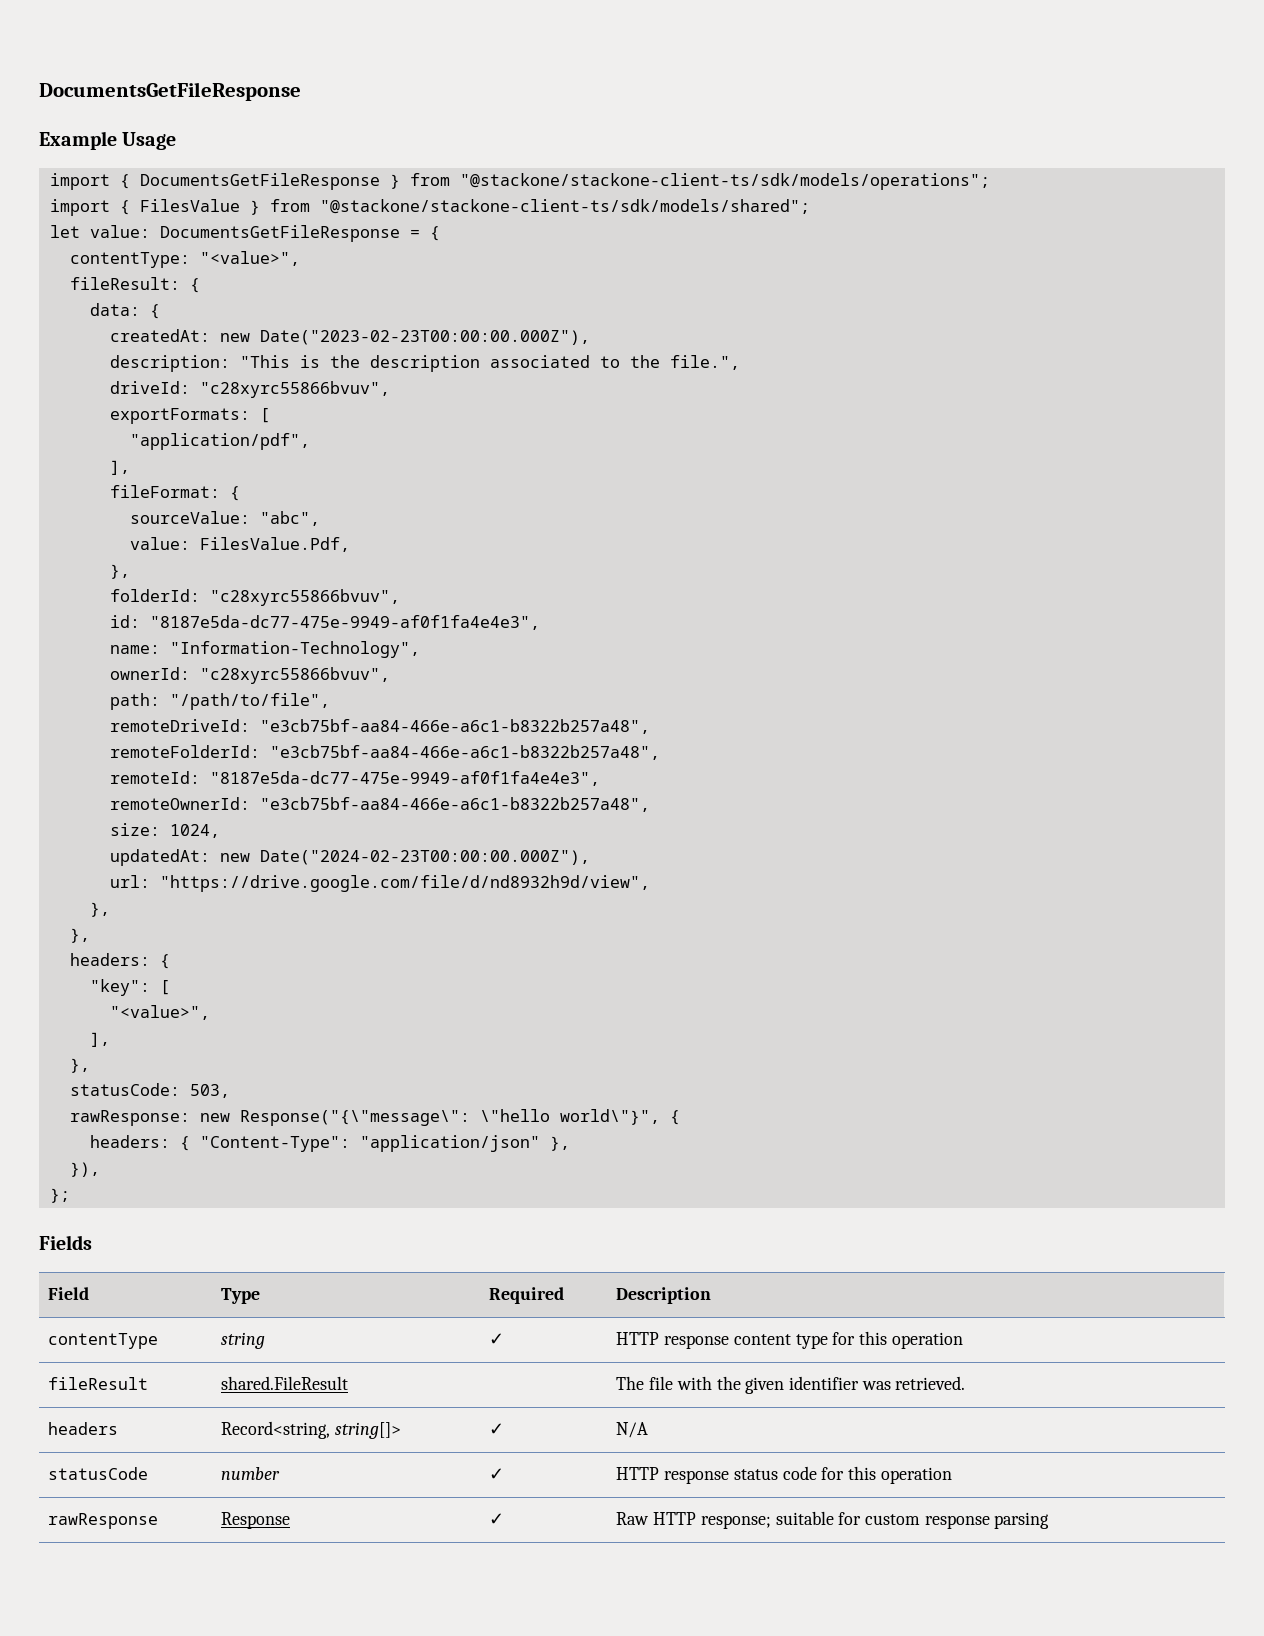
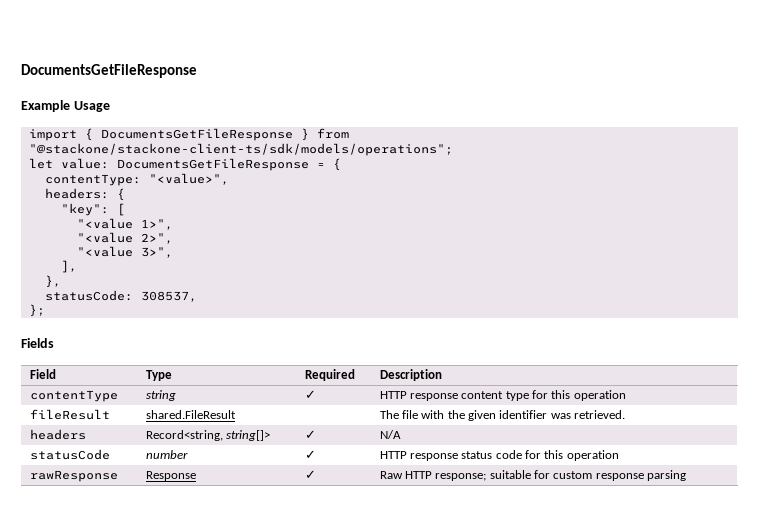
[49,199,810,216] // import { FilesValue } from "@stackone/stackone-client-ts/sdk/models/shared"; -> (453, 149) none
[69,277,200,293] [89,303,160,319] [109,329,590,345] [109,355,740,372] [109,381,390,398] [109,408,270,424] [129,433,310,450] [109,460,130,475] [109,485,240,501] [129,511,320,526] [129,537,350,552] [109,564,130,579] [109,589,400,606] [109,615,540,630] [109,641,420,658] [109,667,390,684] [109,693,330,710] [109,719,650,734] [109,745,660,760] [109,771,600,786] [109,797,650,812] [109,823,220,838] [109,849,590,866] [109,875,650,892] [89,902,110,917] [69,928,90,943] [69,953,170,969] [89,979,170,996] [109,1005,210,1020] [89,1032,110,1047] [69,1058,90,1073] [69,1083,230,1098] [69,1109,680,1126] [89,1135,570,1152] [69,1162,100,1177] fileResult: { // data: { // createdAt: new Date("2023-02-23T00:00:00.000Z"), // description: "This is the description associated to the file.", // driveId: "c28xyrc55866bvuv", // exportFormats: [ // "application/pdf", // ], // fileFormat: { // sourceValue: "abc", // value: FilesValue.Pdf, // }, // folderId: "c28xyrc55866bvuv", // id: "8187e5da-dc77-475e-9949-af0f1fa4e4e3", // name: "Information-Technology", // ownerId: "c28xyrc55866bvuv", // path: "/path/to/file", // remoteDriveId: "e3cb75bf-aa84-466e-a6c1-b8322b257a48", // remoteFolderId: "e3cb75bf-aa84-466e-a6c1-b8322b257a48", // remoteId: "8187e5da-dc77-475e-9949-af0f1fa4e4e3", // remoteOwnerId: "e3cb75bf-aa84-466e-a6c1-b8322b257a48", // size: 1024, // updatedAt: new Date("2024-02-23T00:00:00.000Z"), // url: "https://drive.google.com/file/d/nd8932h9d/view", // }, // }, // headers: { // "key": [ // "<value>", // ], // }, // statusCode: 503, // rawResponse: new Response("{\"message\": \"hello world\"}", { // headers: { "Content-Type": "application/json" }, // }), -> [44,188,125,201] [60,203,125,216] [76,218,173,230] [76,232,173,244] [76,246,173,258] [60,260,77,273] [44,275,61,288] [44,290,197,302] headers: { // "key": [ // "<value 1>", // "<value 2>", // "<value 3>", // ], // }, // statusCode: 308537,

